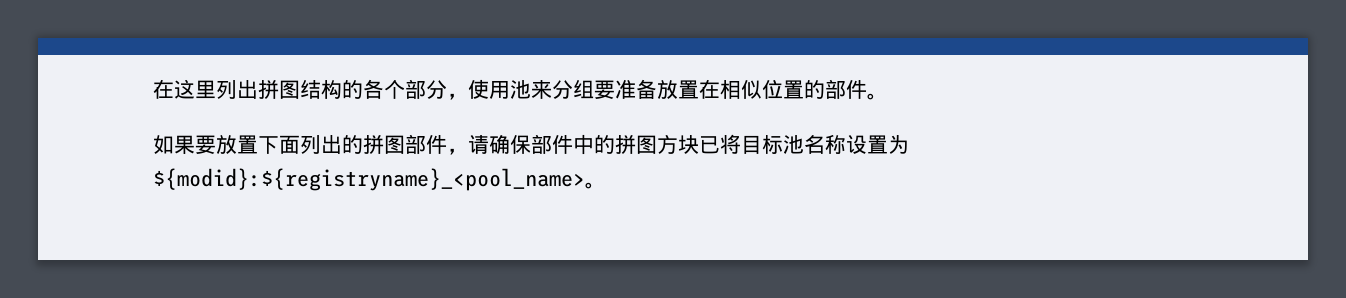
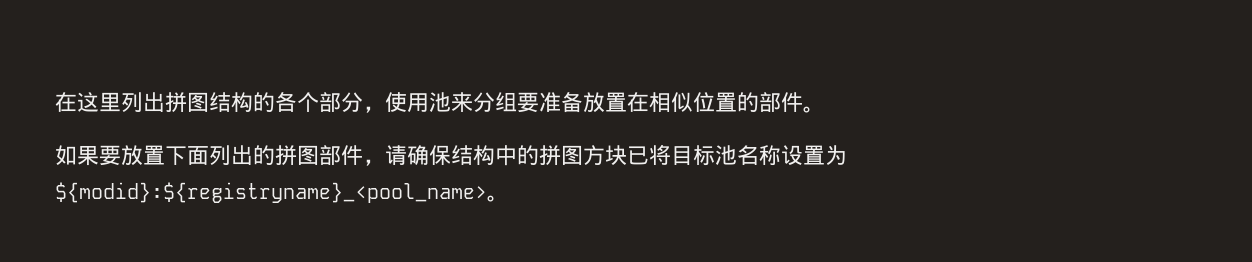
[531,134,573,154] 部件 -> [451,145,495,165] 结构

